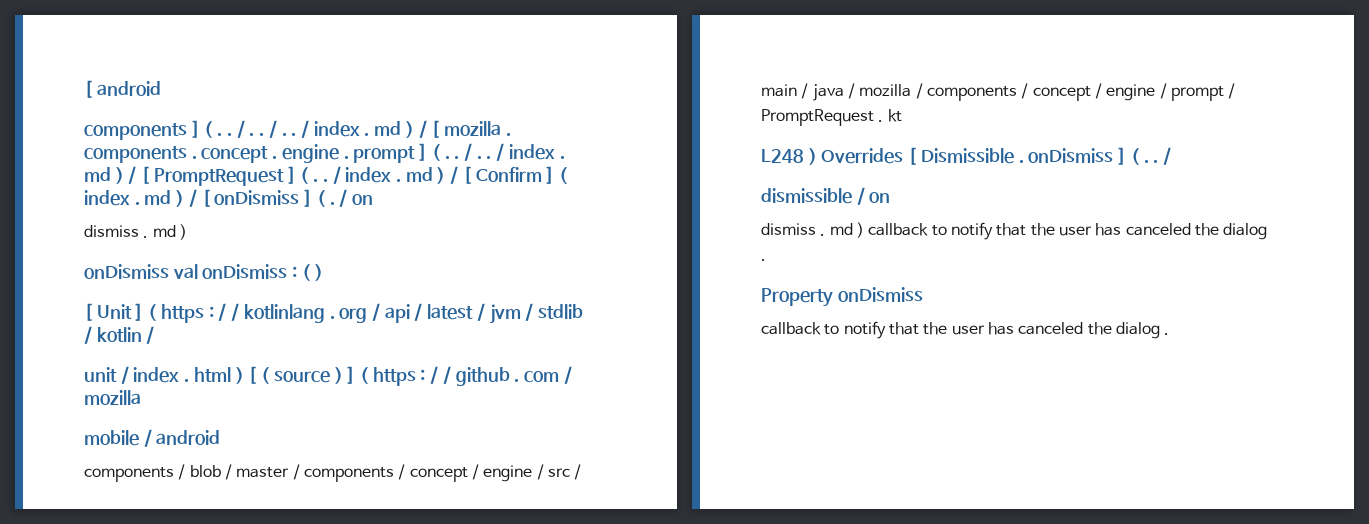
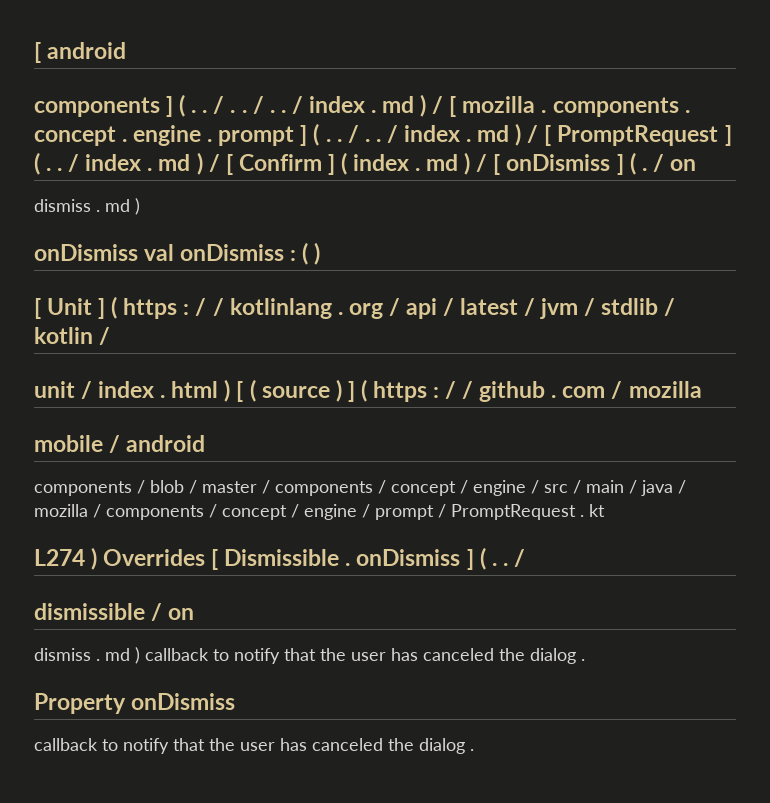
[761,149,804,163] L248 -> [34,549,85,566] L274

